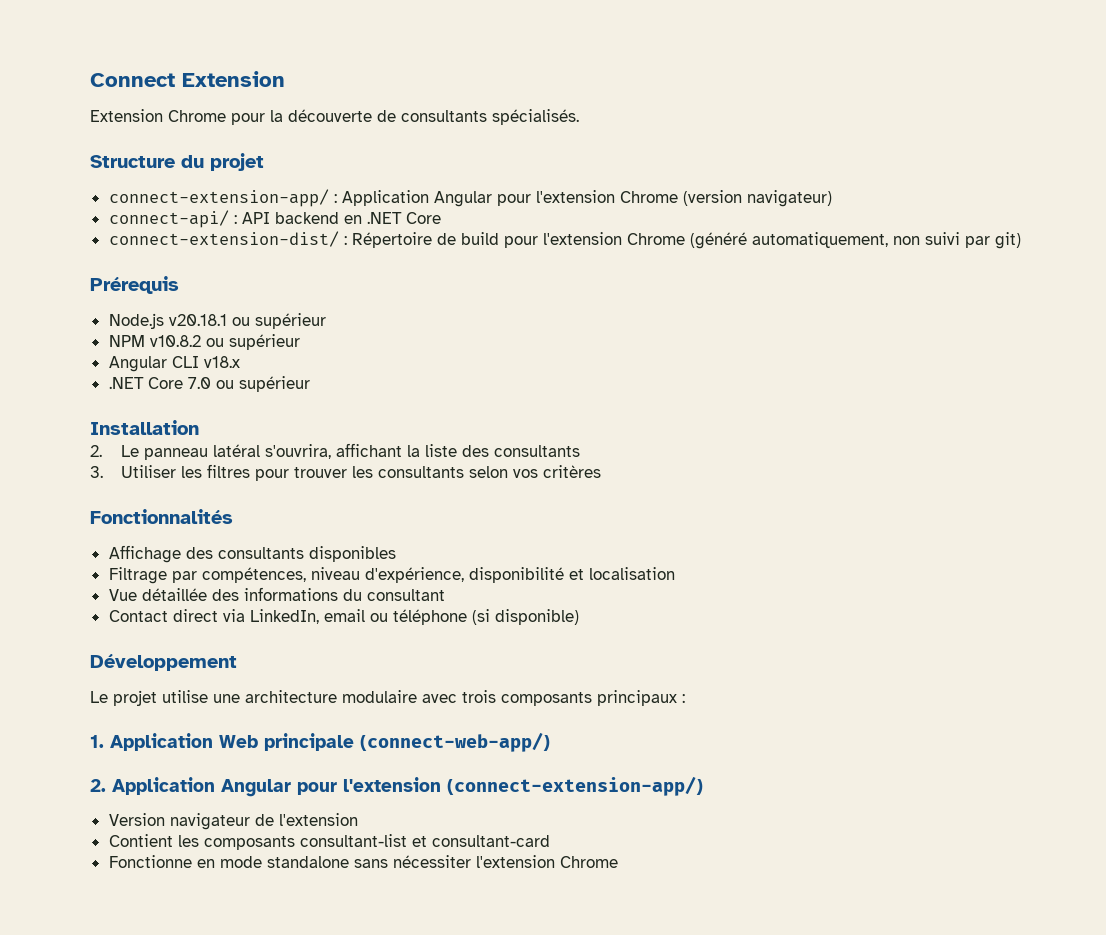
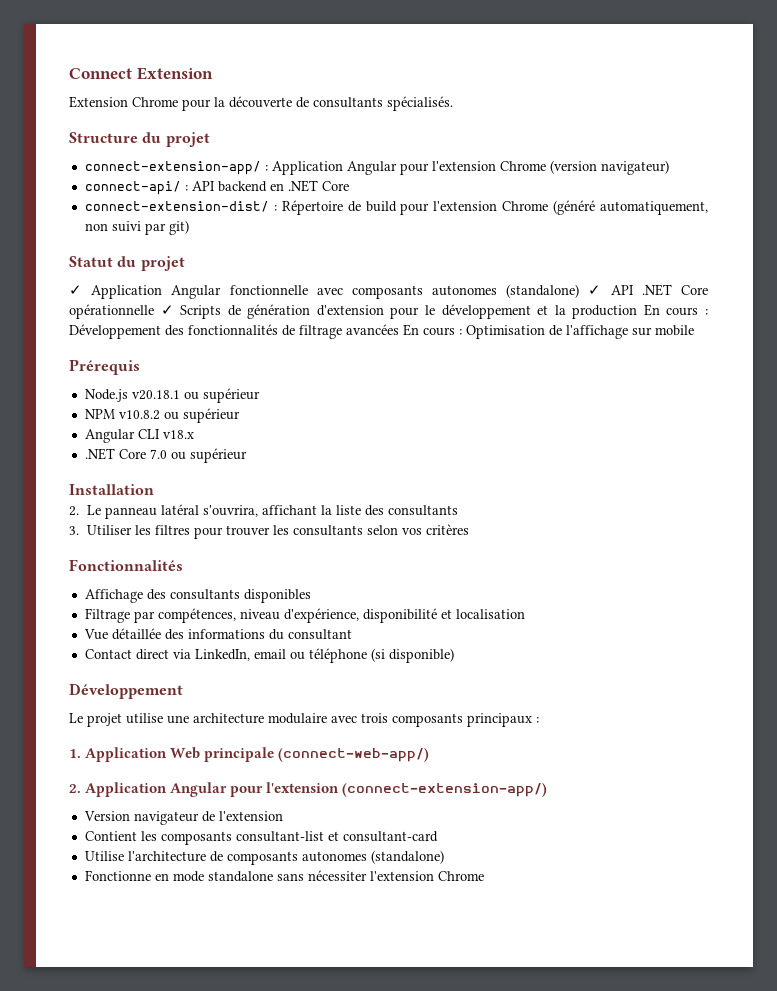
(1021, 240) none -> [69,256,185,271] [69,284,708,299] [69,304,708,319] [69,324,694,339] // Statut du projet // ✓ Application Angular fonctionnelle avec composants autonomes (standalone) ✓ API .NET Core opérationnelle ✓ Scripts de génération d'extension pour le développement et la production En cours : Développement des fonctionnalités de filtrage avancées En cours : Optimisation de l'affichage sur mobile
(550, 841) none -> [84,850,444,865] // Utilise l'architecture de composants autonomes (standalone)

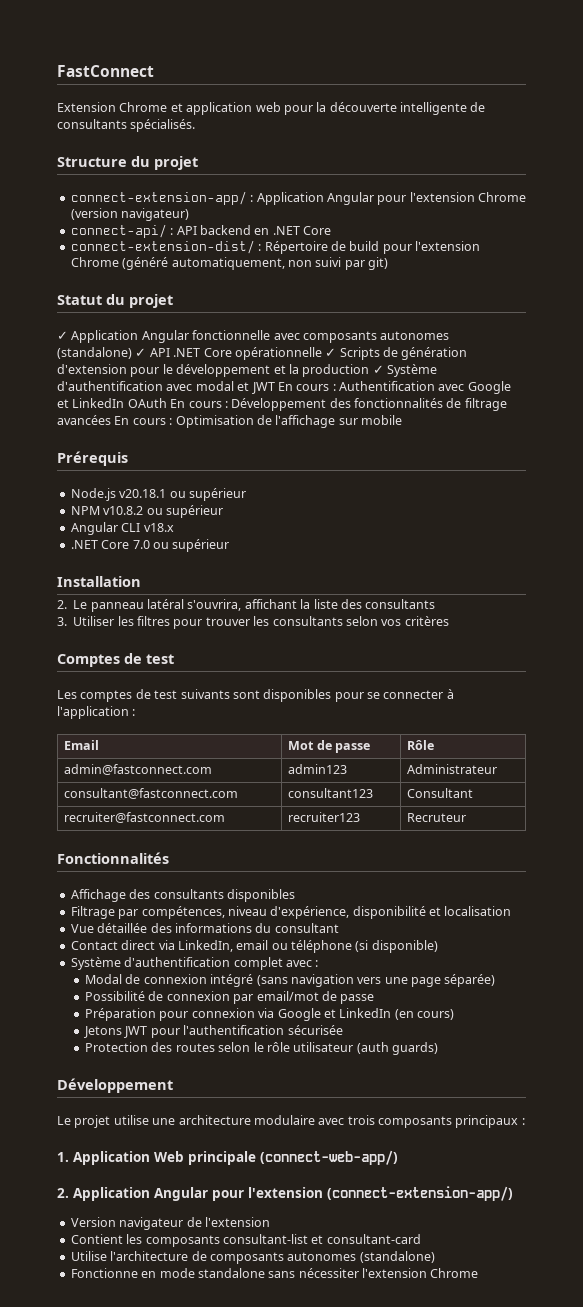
[69,67,213,80] Connect Extension -> [57,65,154,77] FastConnect
(178, 102) none -> [170,102,281,115] et application web
(292, 102) none -> [400,102,467,115] intelligente
(638, 312) none -> [372,364,437,377] [57,381,511,394] [57,398,167,408] ✓ Système d'authentification avec modal et JWT En cours : Authentification avec Google et LinkedIn OAuth
(470, 529) none -> [57,653,174,667] [57,689,454,702] [57,706,136,719] [64,740,100,750] [288,740,370,753] [407,740,435,750] [64,764,213,775] [288,764,348,774] [407,764,498,774] [64,788,239,799] [288,788,374,798] [407,788,474,798] [64,812,226,823] [288,812,361,822] [407,813,467,822] // Comptes de test // Les comptes de test suivants sont disponibles pour se connecter à l'application : // Email | Mot de passe | Rôle // admin@fastconnect.com | admin123 | Administrateur // consultant@fastconnect.com | consultant123 | Consultant // recruiter@fastconnect.com | recruiter123 | Recruteur
(454, 655) none -> [70,957,319,970] [85,974,496,987] [85,991,375,1004] [85,1008,455,1021] [84,1025,343,1038] [85,1042,439,1055] // Système d'authentification complet avec : // Modal de connexion intégré (sans navigation vers une page séparée) // Possibilité de connexion par email/mot de passe // Préparation pour connexion via Google et LinkedIn (en cours) // Jetons JWT pour l'authentification sécurisée // Protection des routes selon le rôle utilisateur (auth guards)

